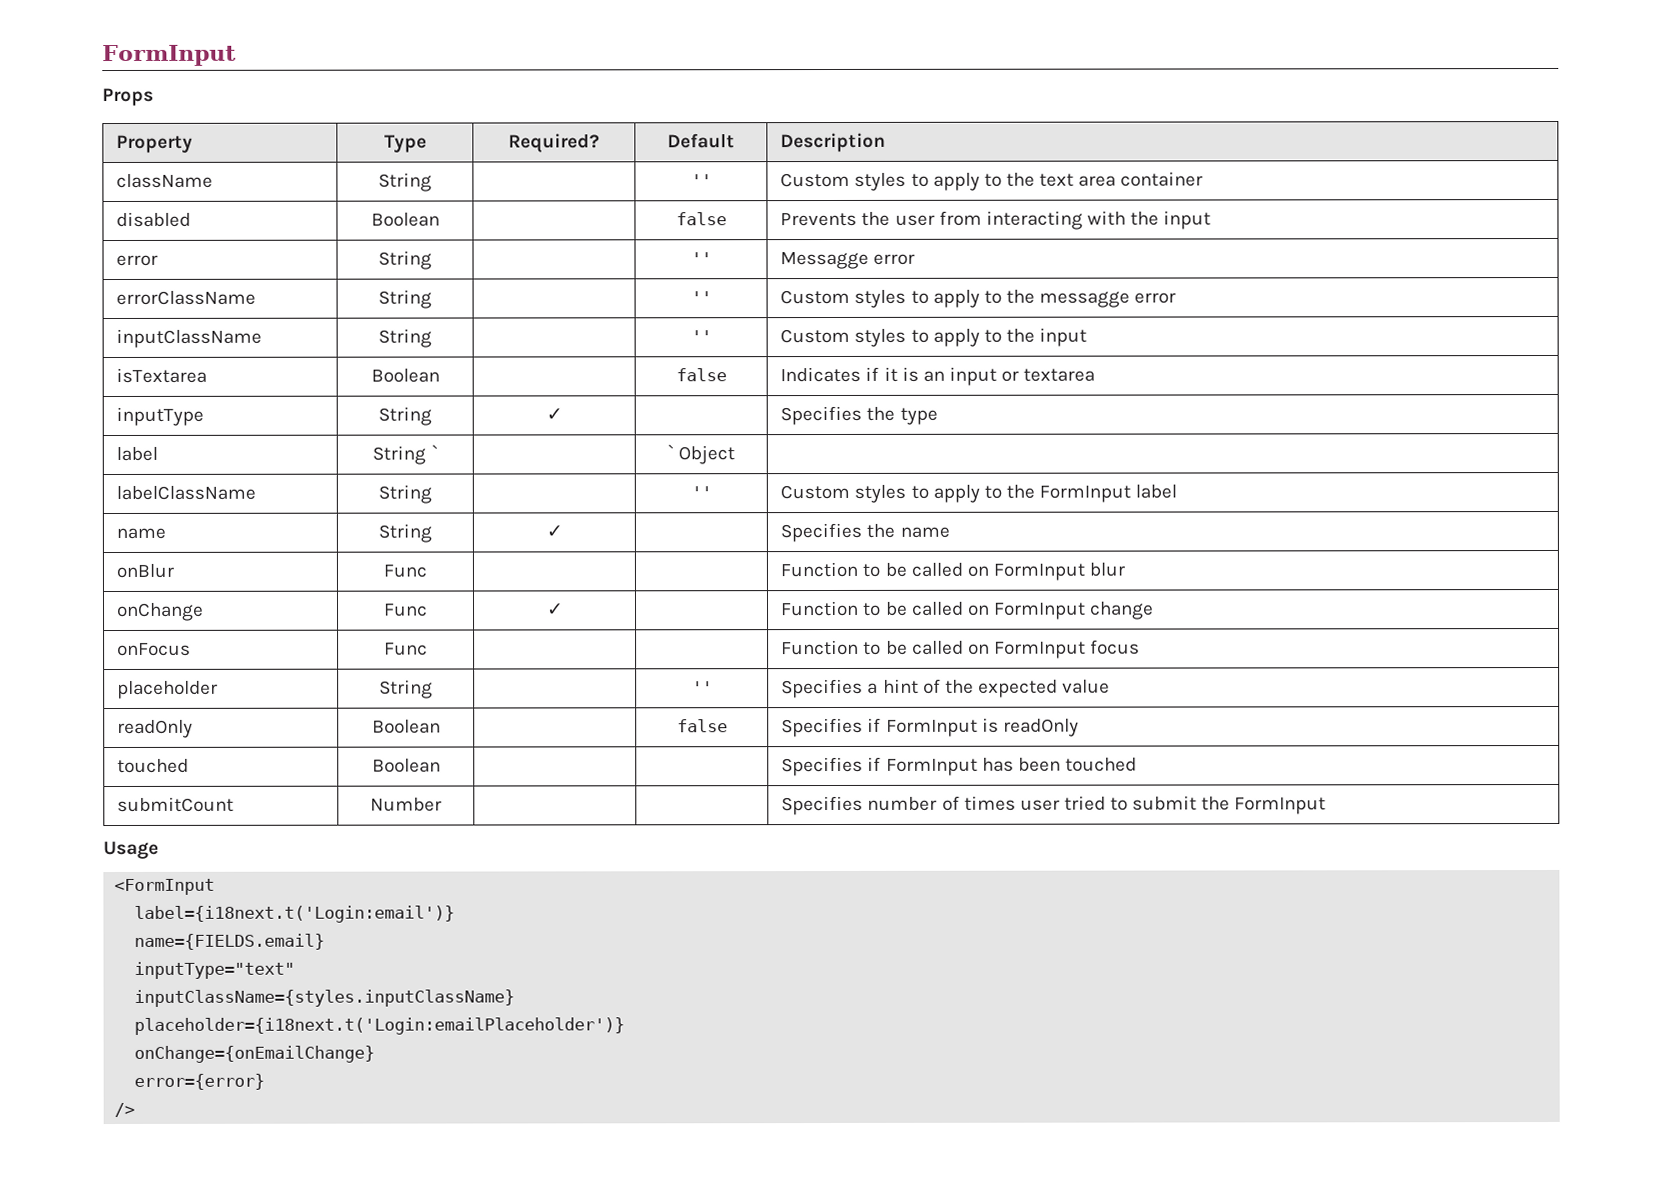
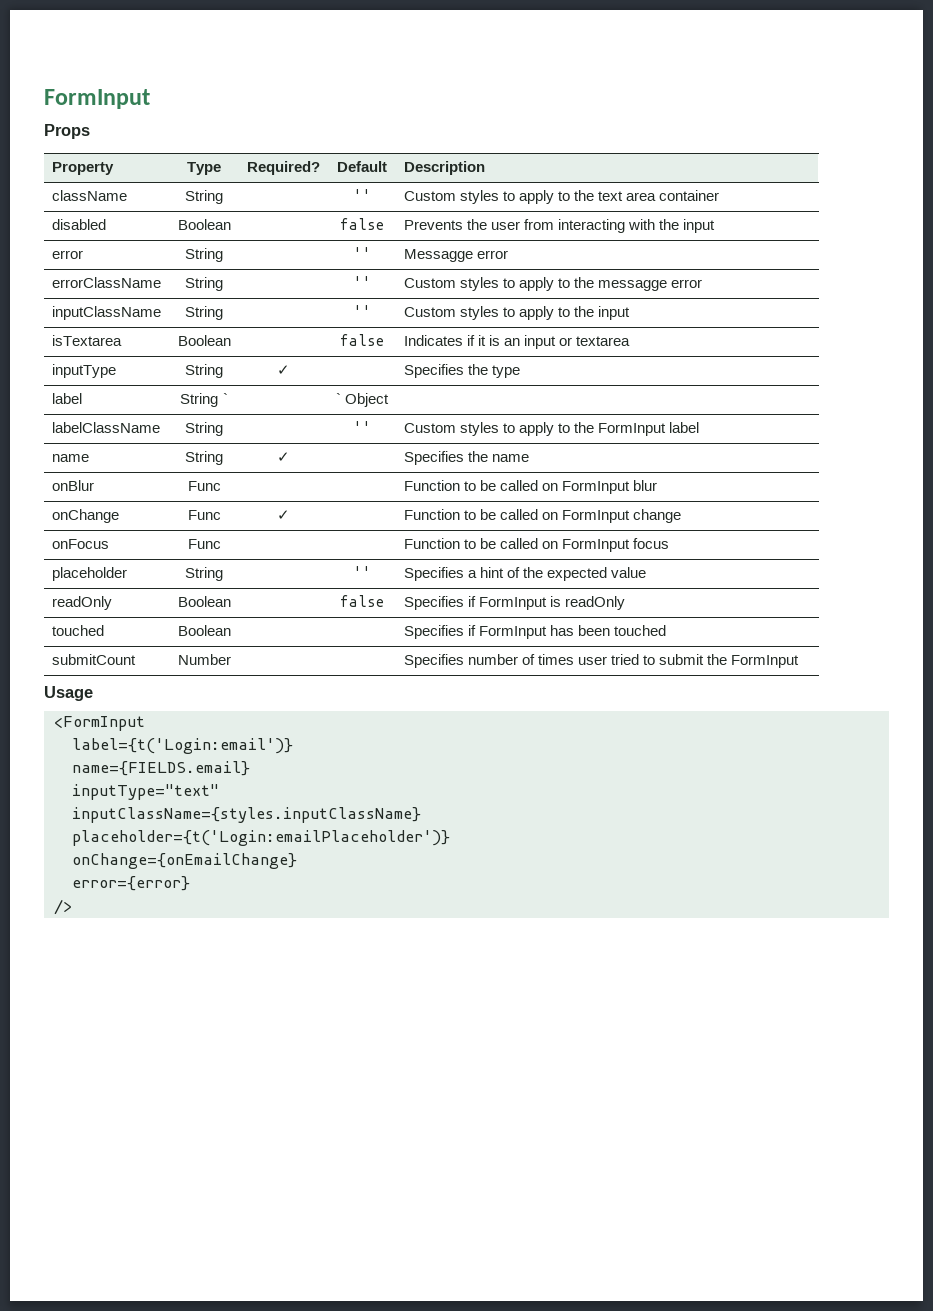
[134,905,456,923] label={i18next.t('Login:email')} -> [71,738,293,754] label={t('Login:email')}
[134,1017,626,1035] placeholder={i18next.t('Login:emailPlaceholder')} -> [71,830,450,846] placeholder={t('Login:emailPlaceholder')}

